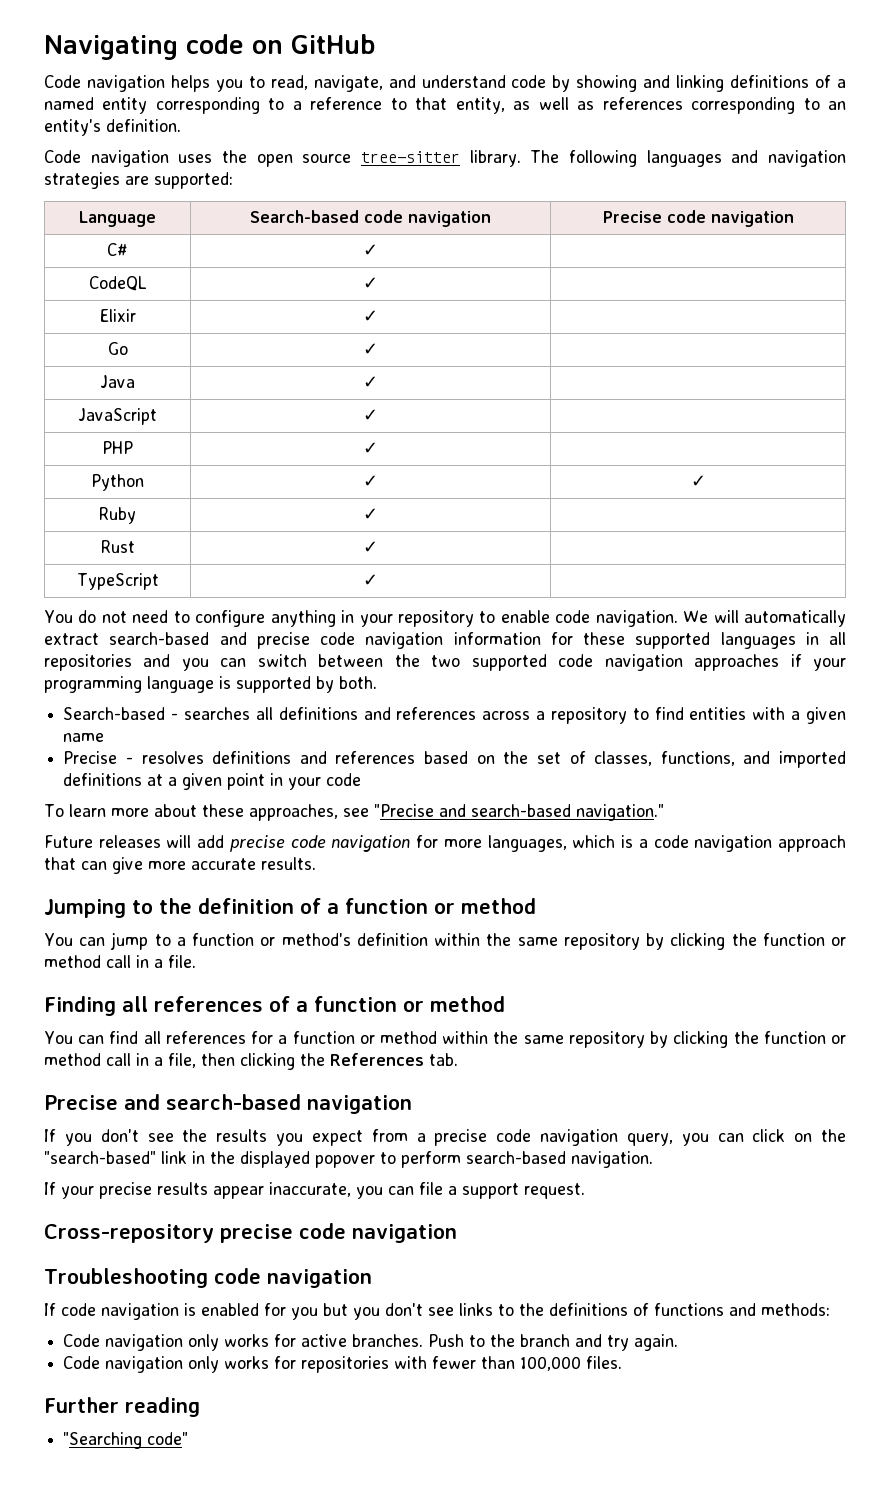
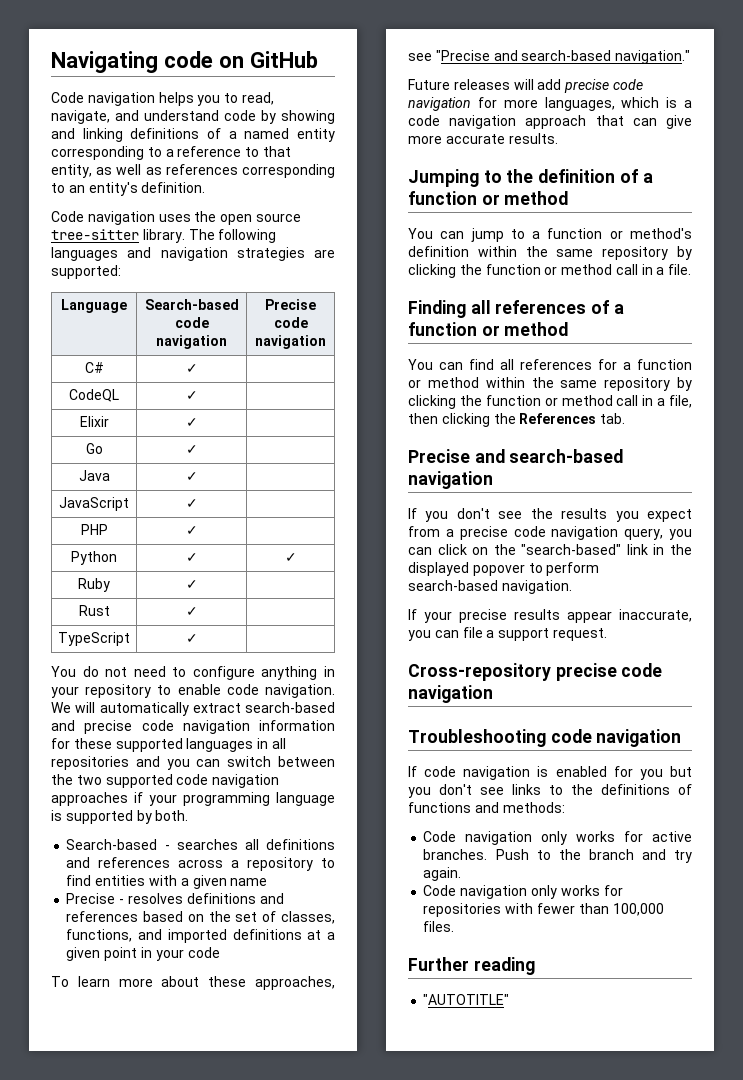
[63,1432,189,1449] "Searching code" -> [423,994,510,1005] "AUTOTITLE"

